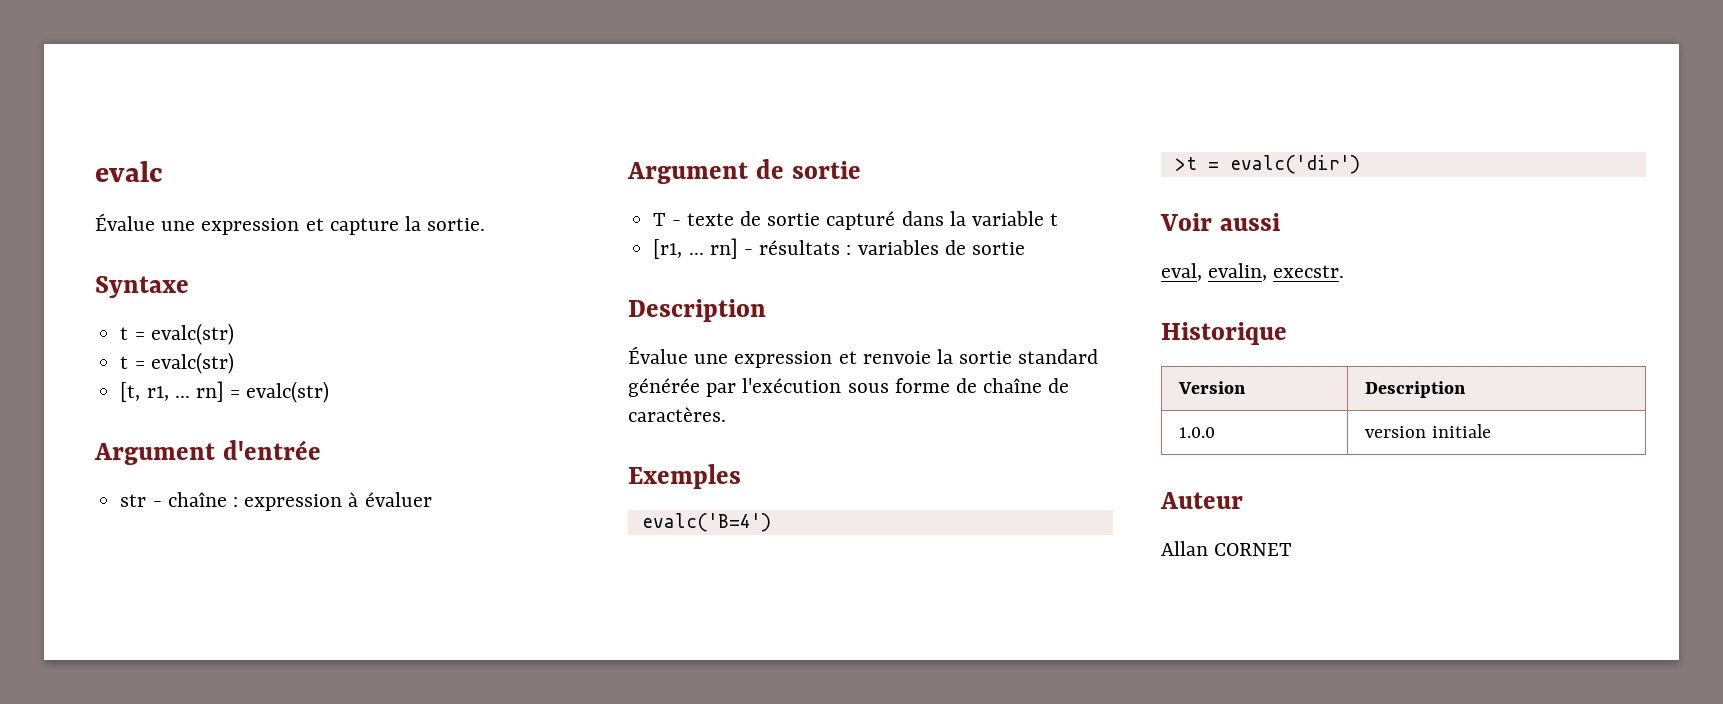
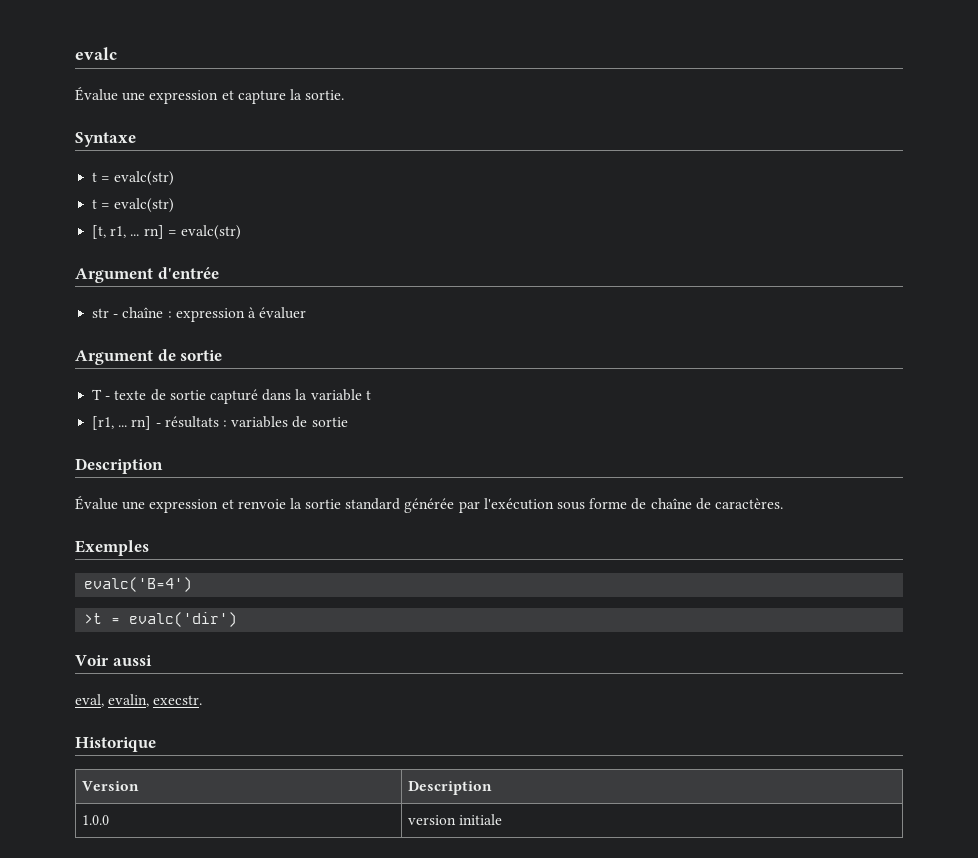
[1160,492,1243,509] [1161,541,1292,556] // Auteur // Allan CORNET -> (503, 819) none

